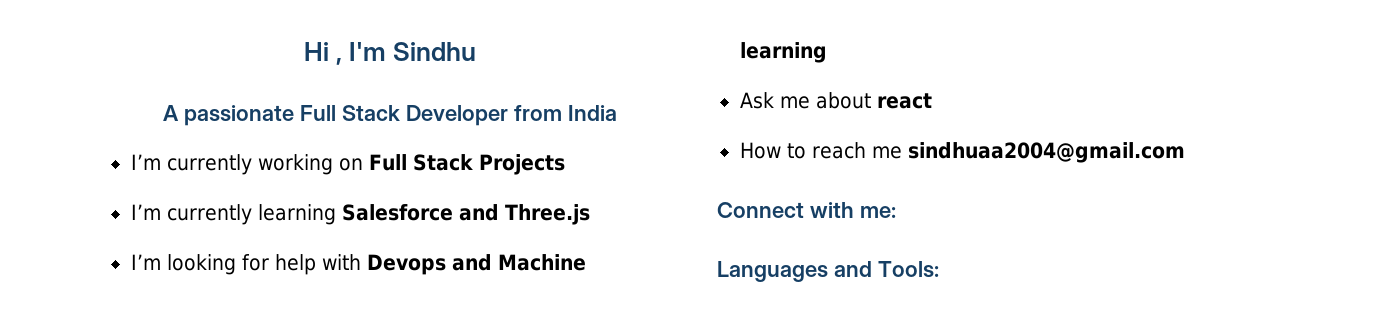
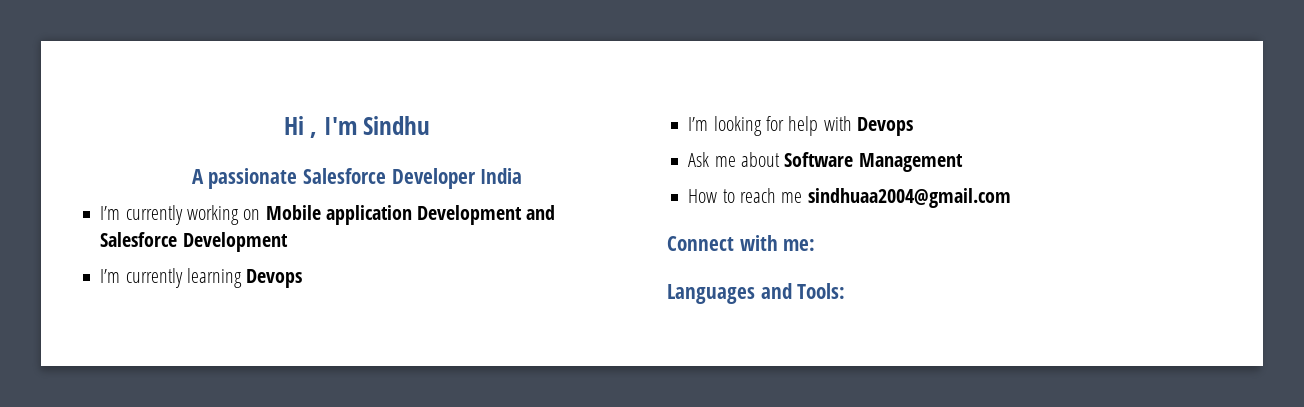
[300,105,562,126] Full Stack Developer from -> [303,168,476,189] Salesforce Developer
[368,154,565,175] Full Stack Projects -> [265,205,556,225] [100,232,288,252] Mobile application Development and Salesforce Development
[341,204,590,225] Salesforce and Three.js -> [246,269,303,288] Devops
[451,254,586,271] [739,42,827,63] and Machine learning -> (913, 126) none
[876,93,932,109] react -> [784,152,963,172] Software Management

